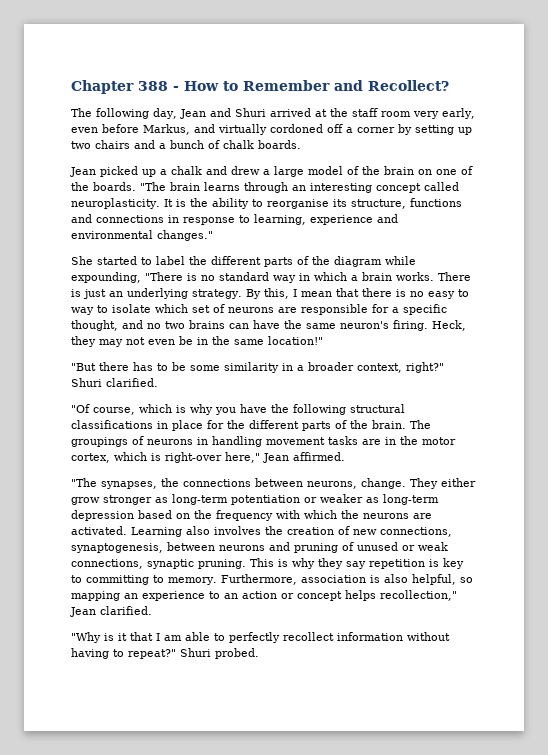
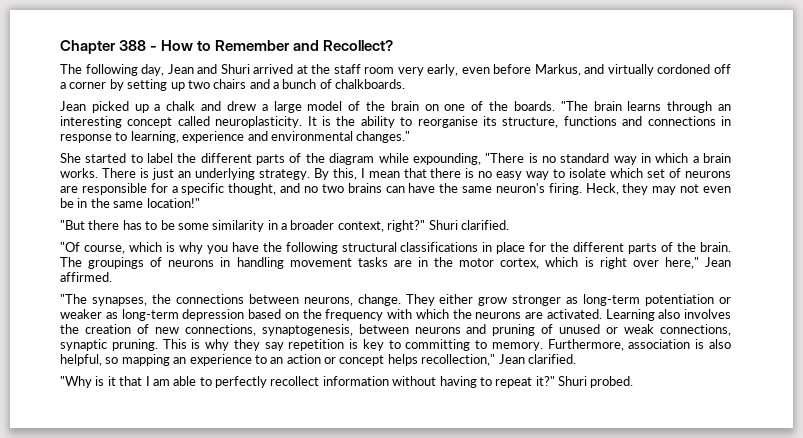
[223,140,301,149] chalk boards. -> [335,79,406,89] chalkboards.
[457,289,469,297] to -> (523, 175) none
[165,452,222,463] right-over -> [599,257,659,269] right over
[128,649,176,659] repeat?" -> [495,376,555,388] repeat it?"

